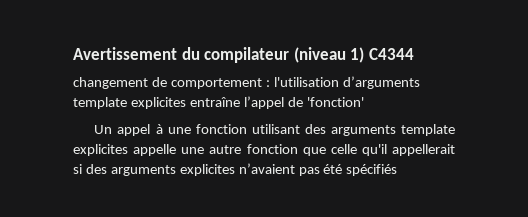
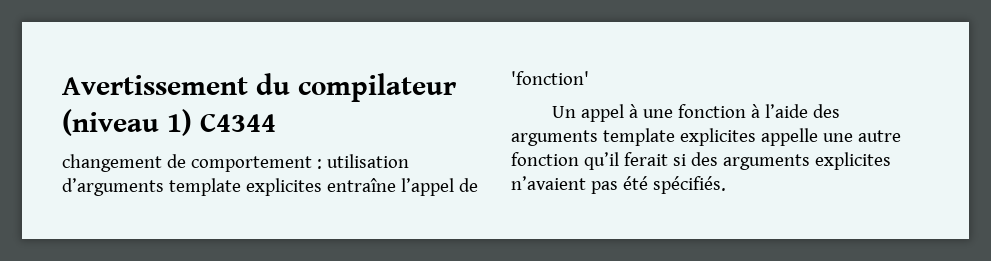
[273,77,339,87] l'utilisation -> [326,154,409,168] utilisation
[251,124,300,134] utilisant -> [751,104,809,118] à l’aide
[302,144,455,156] que celle qu'il appellerait -> [583,152,668,170] qu’il ferait
[346,164,398,176] spécifiés -> [652,176,726,194] spécifiés.

